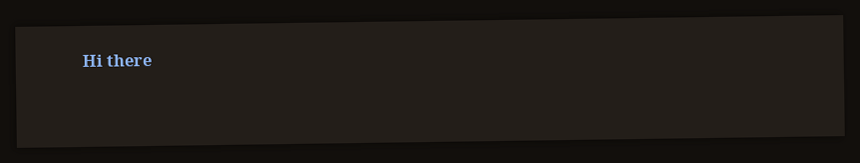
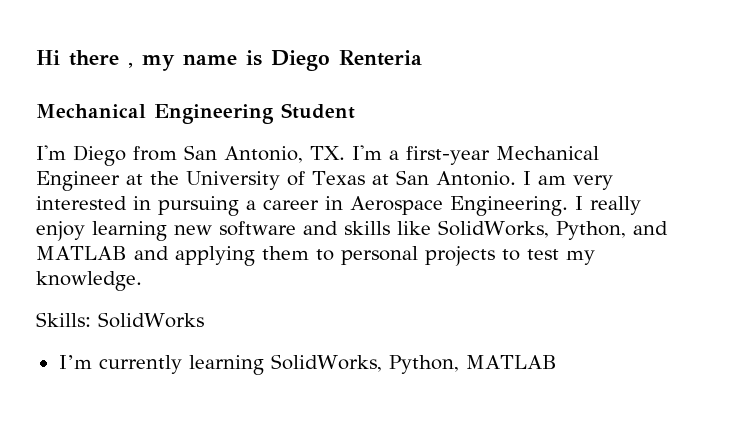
(153, 60) none -> [128,50,422,71] [36,103,355,124] [36,145,599,166] [36,170,613,191] [36,196,641,216] [36,220,668,241] [36,246,595,266] [36,271,142,291] [36,312,204,328] [58,354,557,375] , my name is Diego Renteria // Mechanical Engineering Student // I'm Diego from San Antonio, TX. I'm a first-year Mechanical Engineer at the University of Texas at San Antonio. I am very interested in pursuing a career in Aerospace Engineering. I really enjoy learning new software and skills like SolidWorks, Python, and MATLAB and applying them to personal projects to test my knowledge. // Skills: SolidWorks // I’m currently learning SolidWorks, Python, MATLAB

